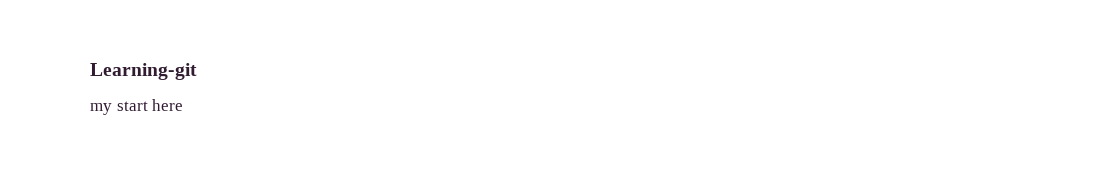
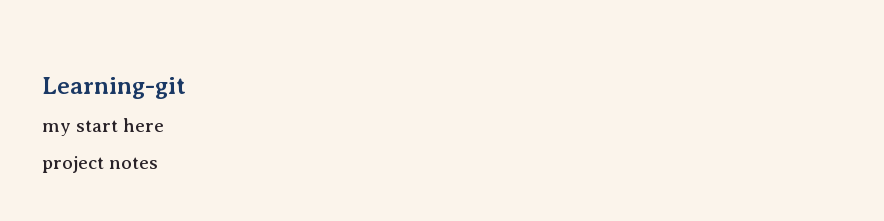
(184, 105) none -> [42,156,159,173] // project notes

